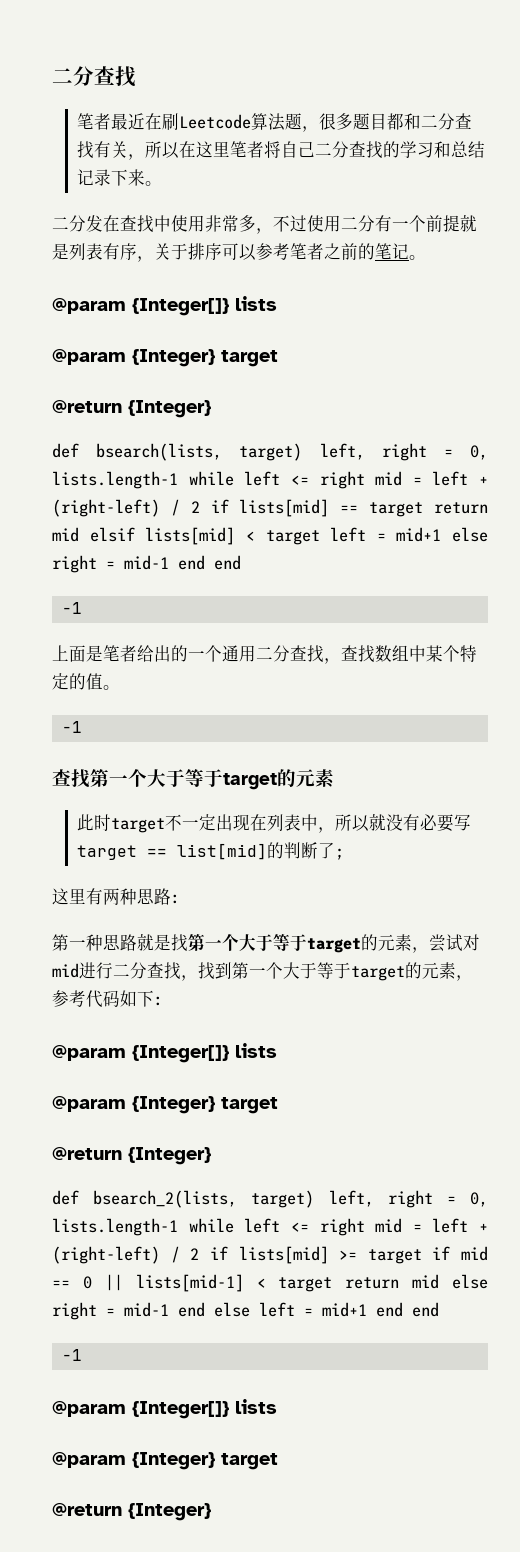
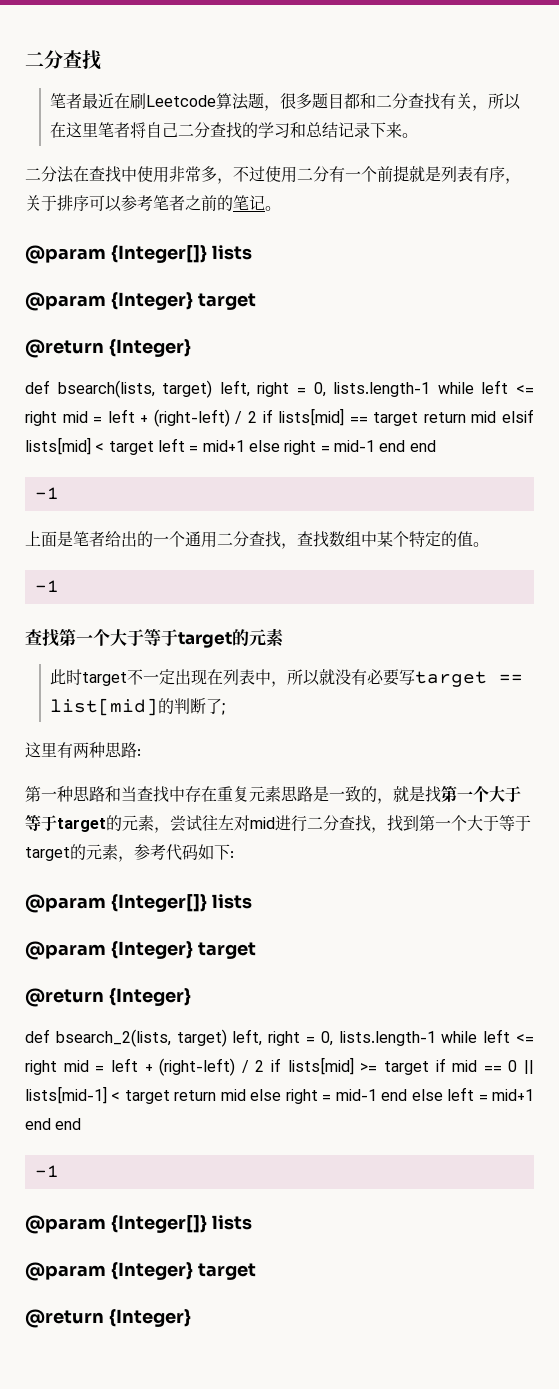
[86,215,103,232] 发 -> [57,166,74,183] 法
(137, 942) none -> [105,786,393,804] 和当查找中存在重复元素思路是一致的，
(463, 942) none -> [202,815,234,831] 往左

